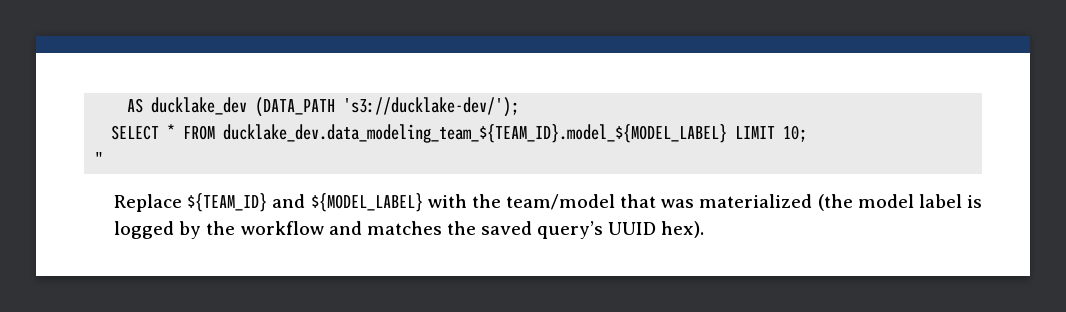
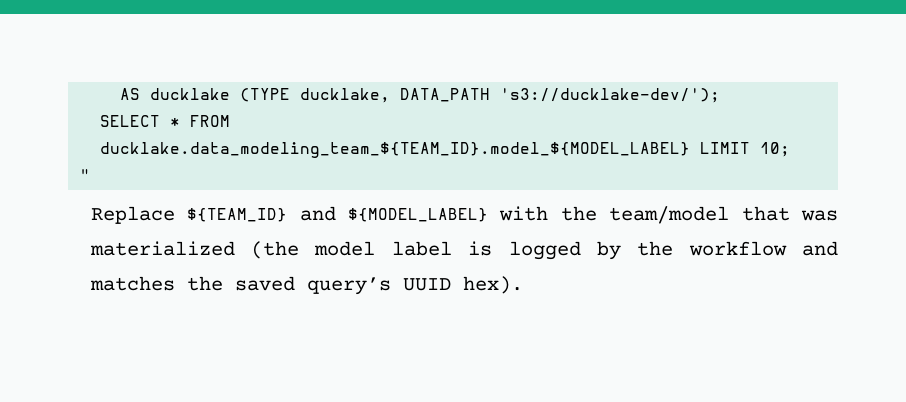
[151,97,336,117] ducklake_dev (DATA_PATH -> [150,88,491,103] ducklake (TYPE ducklake, DATA_PATH
[223,124,728,143] ducklake_dev.data_modeling_team_${TEAM_ID}.model_${MODEL_LABEL} -> [100,142,691,158] ducklake.data_modeling_team_${TEAM_ID}.model_${MODEL_LABEL}

